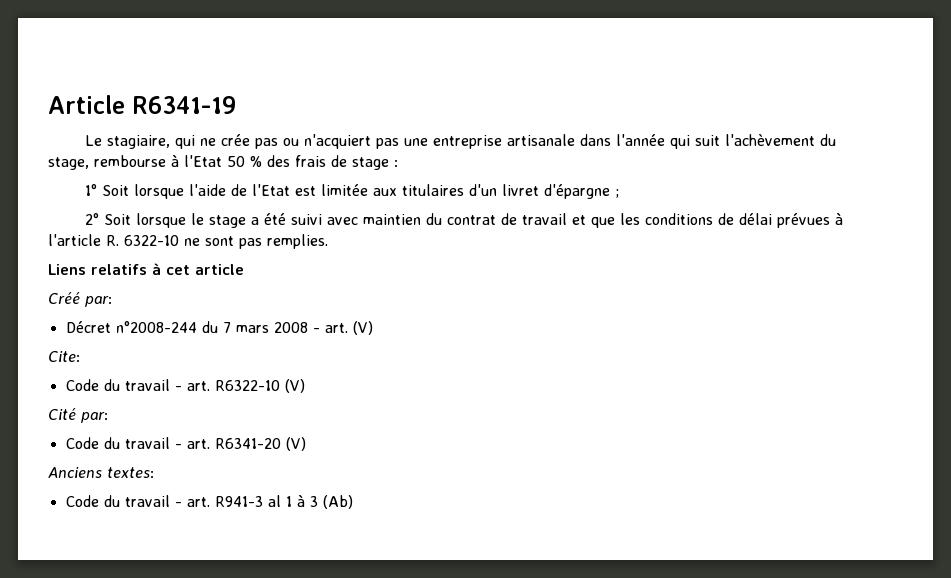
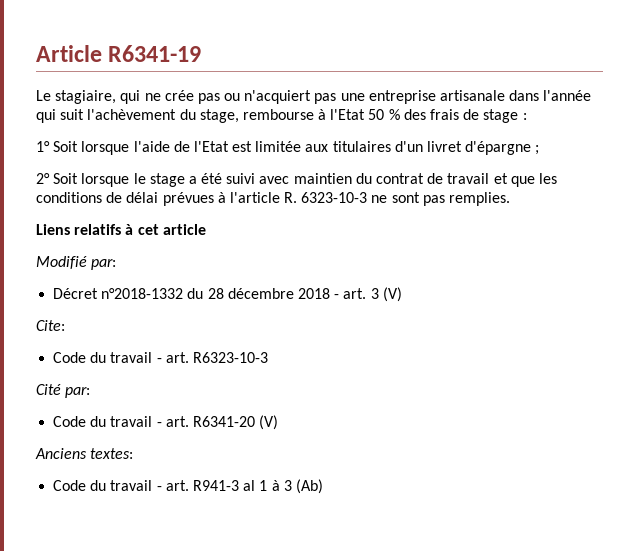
[124,235,179,246] 6322-10 -> [301,192,368,203] 6323-10-3
[48,292,80,304] Créé -> [36,256,87,269] Modifié
[115,321,348,333] n°2008-244 du 7 mars 2008 - art. -> [101,288,379,299] n°2018-1332 du 28 décembre 2018 - art. 3
[214,379,305,393] R6322-10 (V) -> [192,352,268,363] R6323-10-3

